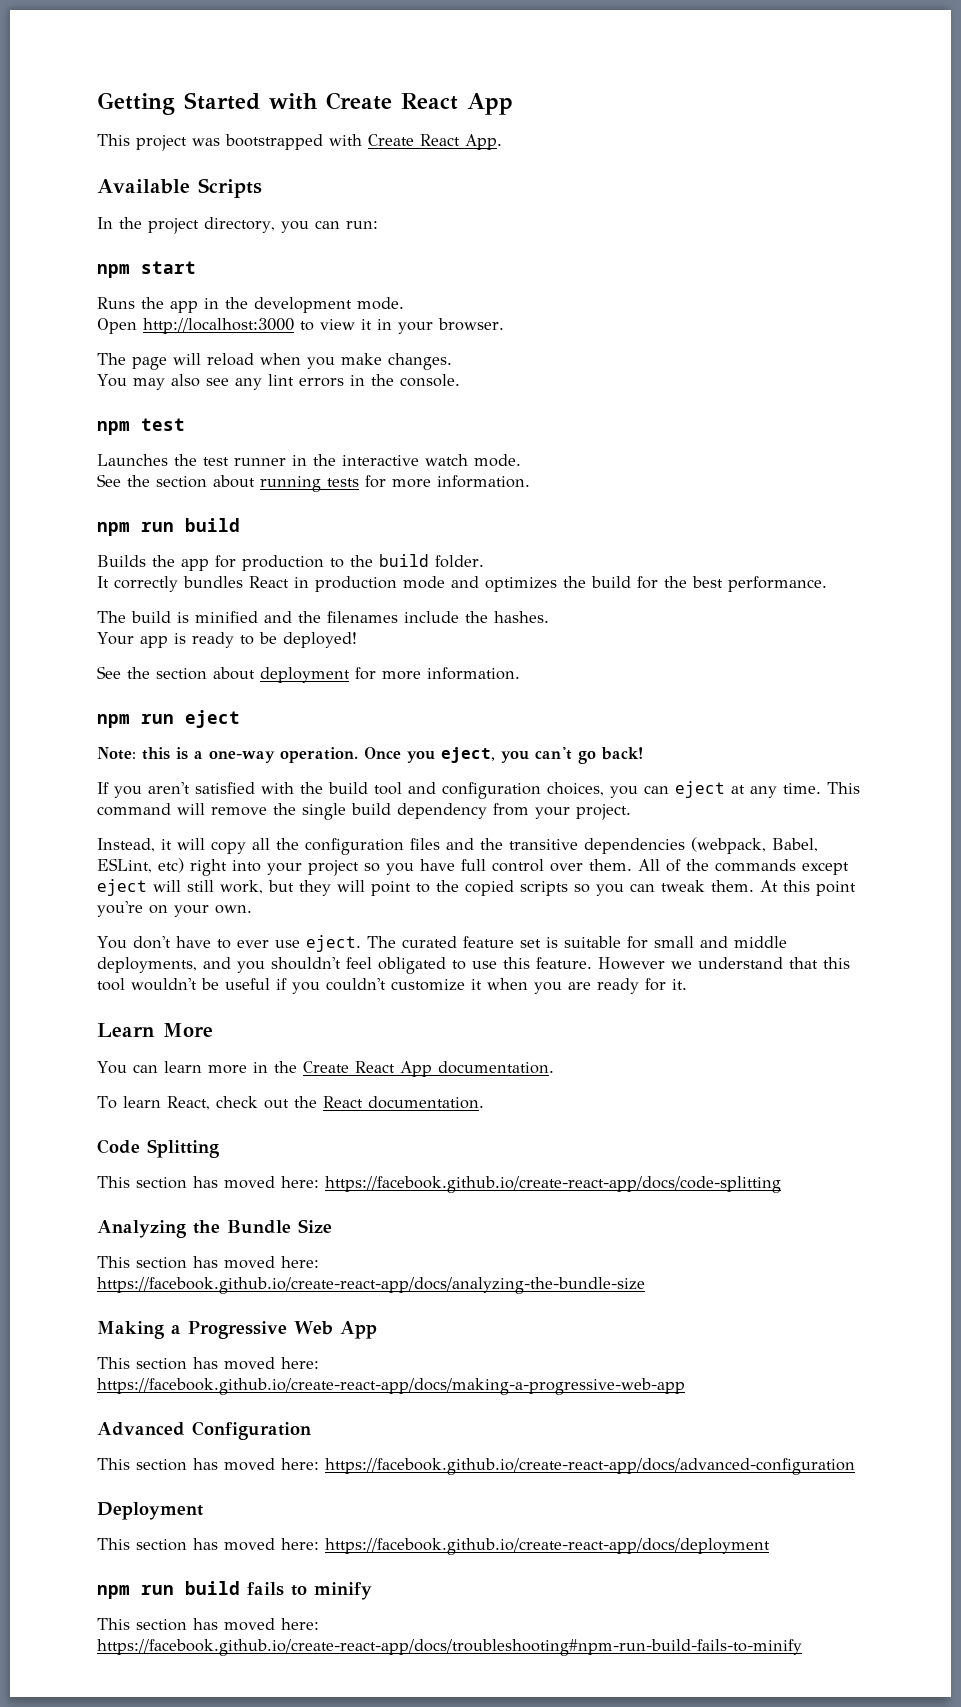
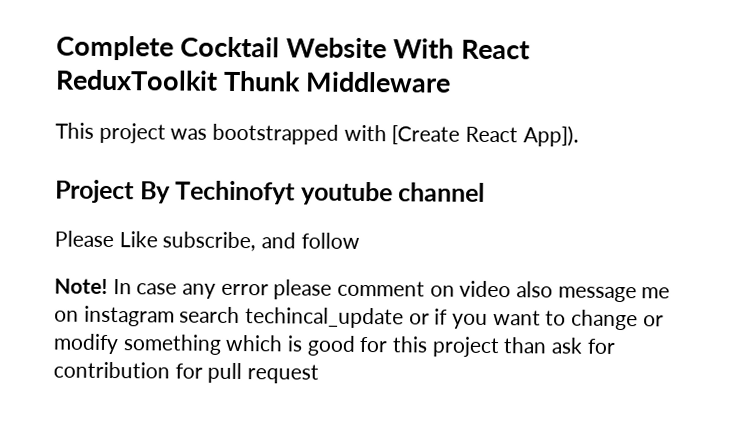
[97,92,513,115] Getting Started with Create React App -> [56,35,530,61] [55,69,452,93] Complete Cocktail Website With React ReduxToolkit Thunk Middleware
[368,134,502,150] [97,178,262,198] [97,217,378,234] [97,261,196,278] [97,297,404,313] [97,318,504,334] [97,353,452,370] [97,374,460,390] [97,418,185,435] [97,454,521,467] [97,474,530,492] [97,518,240,536] [97,554,484,571] [97,576,827,592] [97,611,549,623] [97,632,357,648] [97,666,520,683] [97,710,240,728] [97,747,643,764] [97,781,860,799] [97,803,631,820] [97,837,818,855] [97,858,849,876] [97,879,856,896] [97,901,252,917] [97,935,787,952] [97,957,850,974] [97,978,687,994] [97,1023,213,1037] [97,1061,554,1077] [97,1096,484,1110] [97,1139,219,1158] [97,1176,781,1193] [97,1219,332,1238] [97,1256,319,1269] [97,1277,645,1294] [97,1321,377,1339] [97,1357,319,1370] [97,1378,685,1395] [97,1421,311,1440] [97,1458,855,1475] [97,1502,203,1520] [97,1538,770,1555] [97,1581,372,1600] [97,1618,319,1631] [97,1639,802,1656] Create React App. // Available Scripts // In the project directory, you can run: // npm start // Runs the app in the development mode. // Open http://localhost:3000 to view it in your browser. // The page will reload when you make changes. // You may also see any lint errors in the console. // npm test // Launches the test runner in the interactive watch mode. // See the section about running tests for more information. // npm run build // Builds the app for production to the build folder. // It correctly bundles React in production mode and optimizes the build for the best performance. // The build is minified and the filenames include the hashes. // Your app is ready to be deployed! // See the section about deployment for more information. // npm run eject // Note: this is a one-way operation. Once you eject, you can't go back! // If you aren't satisfied with the build tool and configuration choices, you can eject at any time. This command will remove the single build dependency from your project. // Instead, it will copy all the configuration files and the transitive dependencies (webpack, Babel, ESLint, etc) right into your project so you have full control over them. All of the commands except eject will still work, but they will point to the copied scripts so you can tweak them. At this point you're on your own. // You don't have to ever use eject. The curated feature set is suitable for small and middle deployments, and you shouldn't feel obligated to use this feature. However we understand that this tool wouldn't be useful if you couldn't customize it when you are ready for it. // Learn More // You can learn more in the Create React App documentation. // To learn React, check out the React documentation. // Code Splitting // This section has moved here: https://facebook.github.io/create-react-app/docs/code-splitting // Analyzing the Bundle Size // This section has moved here: https://facebook.github.io/create-react-app/docs/analyzing-the-bundle-size // Making a Progressive Web App // This section has moved here: https://facebook.github.io/create-react-app/docs/making-a-progressive-web-app // Advanced Configuration // This section has moved here: https://facebook.github.io/create-react-app/docs/advanced-configuration // Deployment // This section has moved here: https://facebook.github.io/create-react-app/docs/deployment // npm run build fails to minify // This section has moved here: https://facebook.github.io/create-react-app/docs/troubleshooting#npm-run-build-fails-to-minify -> [391,125,579,147] [55,179,486,206] [54,230,360,252] [54,278,671,303] [54,305,664,331] [53,333,616,358] [53,361,320,384] [Create React App]). // Project By Techinofyt youtube channel // Please Like subscribe, and follow // Note! In case any error please comment on video also message me on instagram search techincal_update or if you want to change or modify something which is good for this project than ask for contribution for pull request

